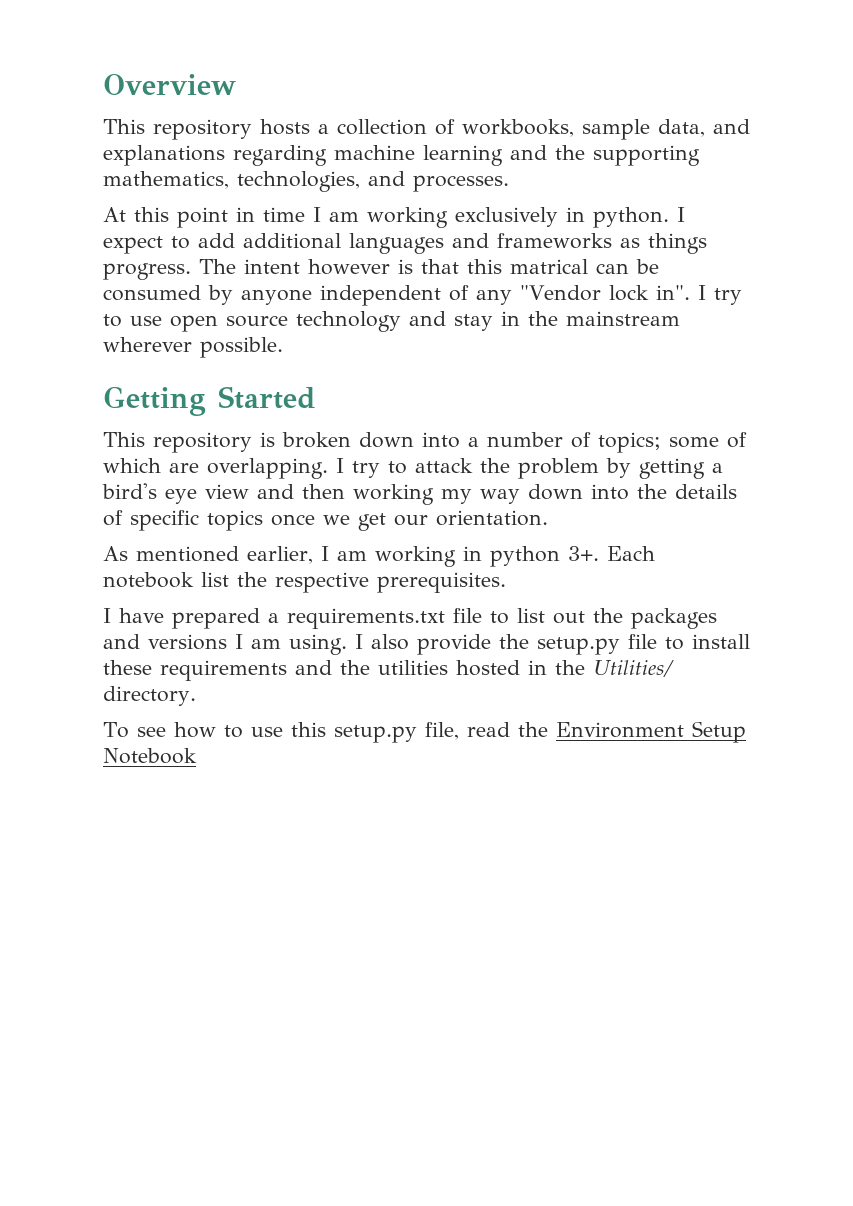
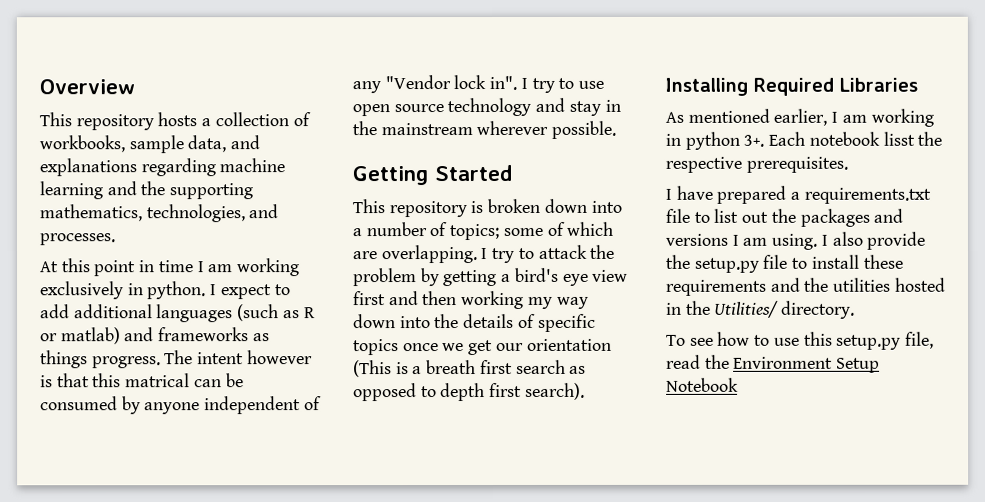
(444, 243) none -> [237,304,316,322] [40,327,121,345] (such as R or matlab)
(249, 491) none -> [353,291,386,306] first
[436,510,548,526] orientation. -> [526,338,612,351] [353,359,587,378] [353,382,585,402] [665,77,918,96] orientation (This is a breath first search as opposed to depth first search). // Installing Required Libraries
[201,572,229,587] list -> [882,131,915,146] lisst

